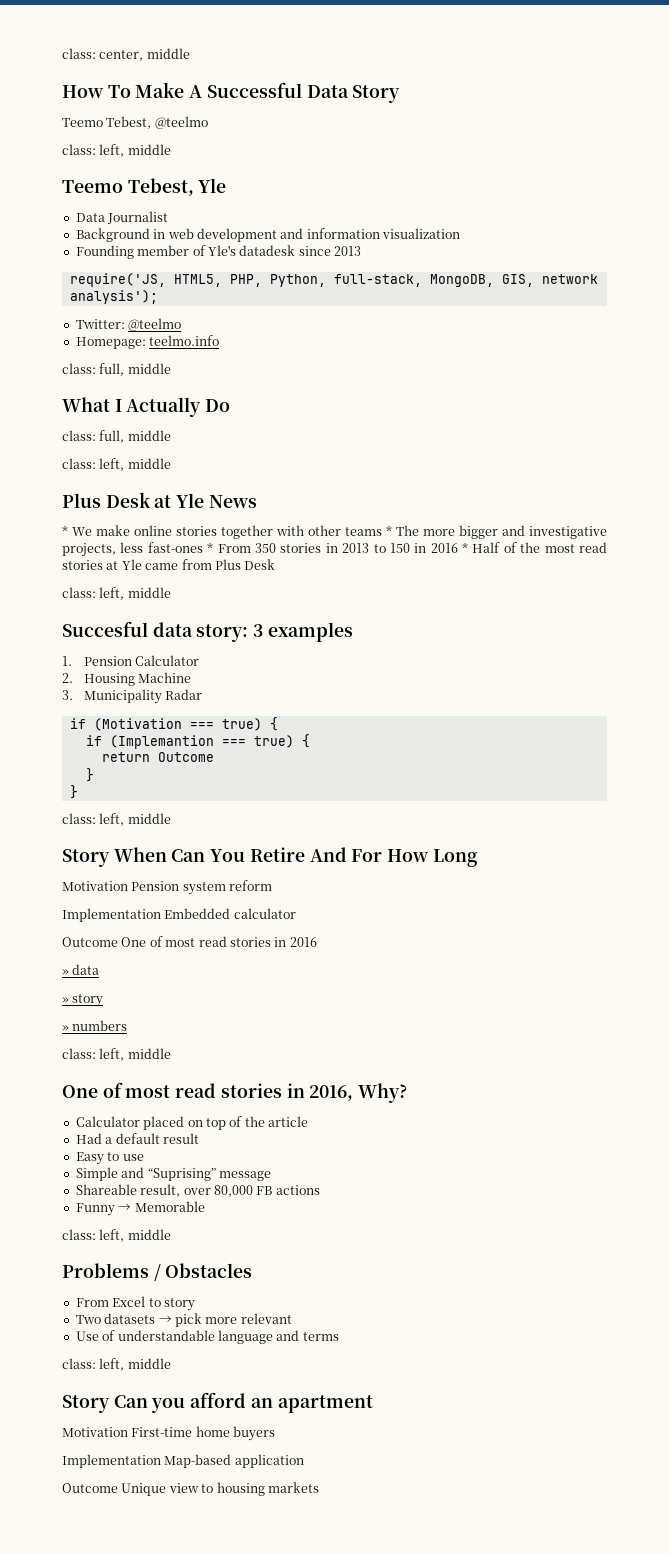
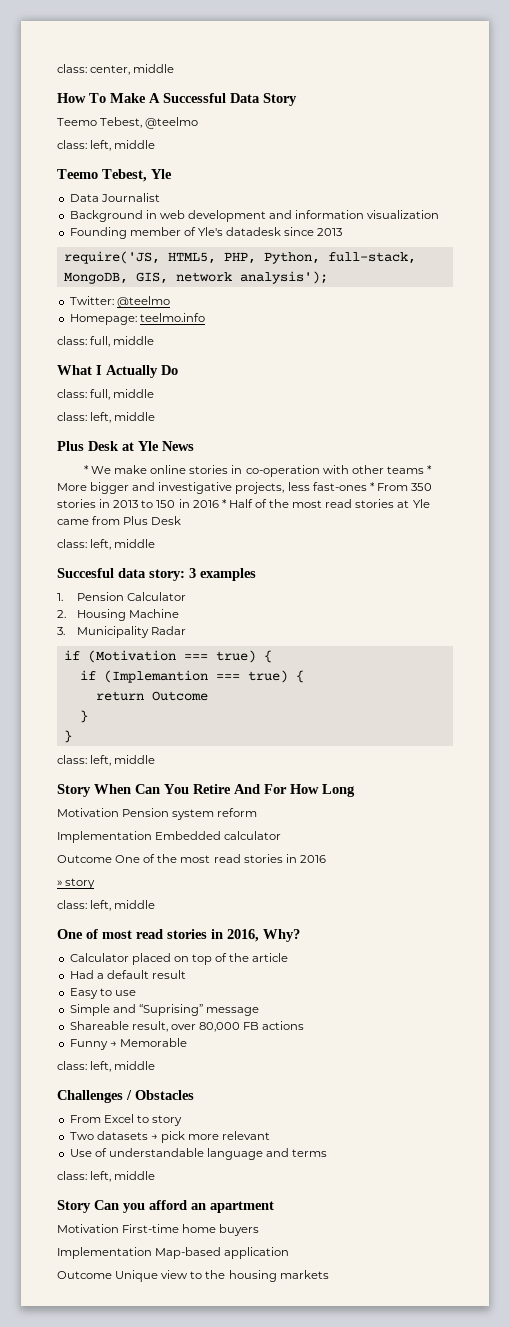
[221,525,273,539] together -> [231,465,320,477] in co-operation
[396,525,455,536] The more -> [57,483,87,491] More
(163, 941) none -> [157,854,178,863] the
[62,964,100,975] // » data -> (326, 859) none
[62,1020,128,1031] // » numbers -> (96, 883) none
[62,1263,149,1278] Problems -> [57,1090,123,1103] Challenges
(214, 1488) none -> [205,1270,226,1279] the

